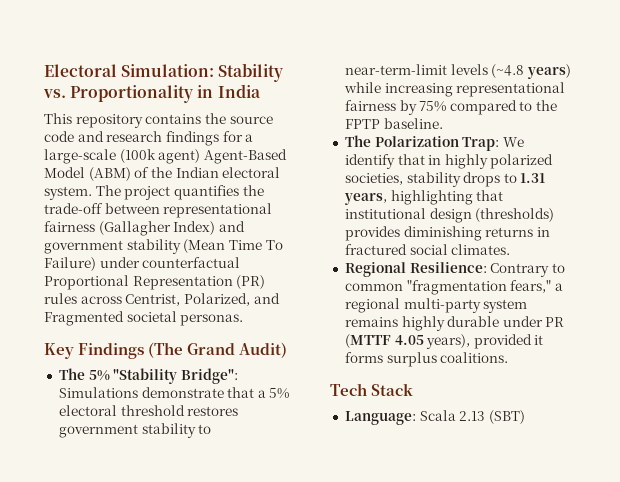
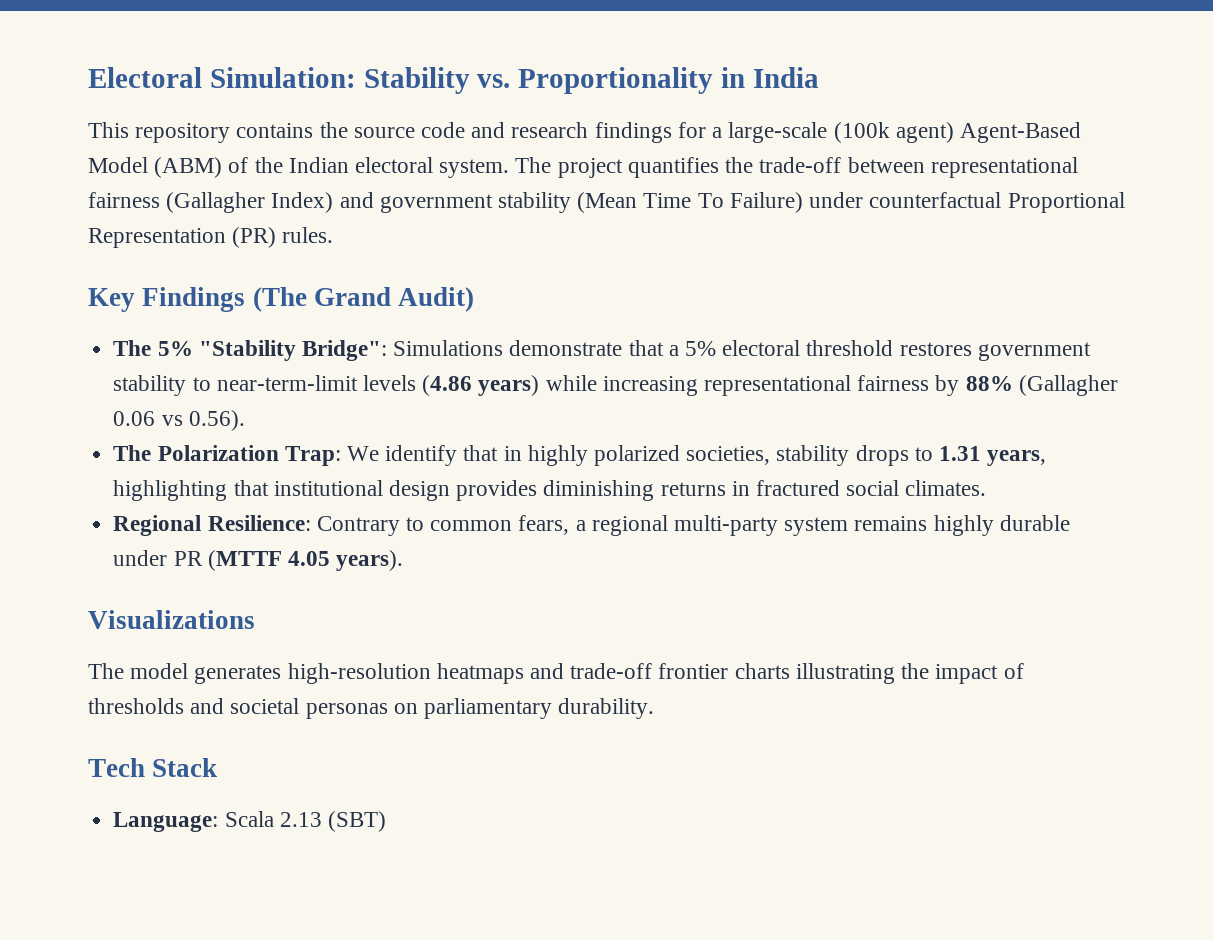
[44,293,280,306] [44,311,244,326] rules across Centrist, Polarized, and Fragmented societal personas. -> [282,227,334,243] rules.
[491,64,525,78] (~4.8 -> [422,375,473,396] (4.86
[419,100,558,115] [344,118,443,129] 75% compared to the FPTP baseline. -> [965,375,1118,396] [113,410,245,431] 88% (Gallagher 0.06 vs 0.56).
[475,208,555,222] (thresholds) -> (450, 490) none
[406,280,552,295] "fragmentation fears," -> [518,515,570,535] fears,
[426,334,544,349] [344,352,509,367] years), provided it forms surplus coalitions. -> [336,550,404,571] [88,610,255,629] [88,663,1024,684] [88,698,655,719] years). // Visualizations // The model generates high-resolution heatmaps and trade-off frontier charts illustrating the impact of thresholds and societal personas on parliamentary durability.

